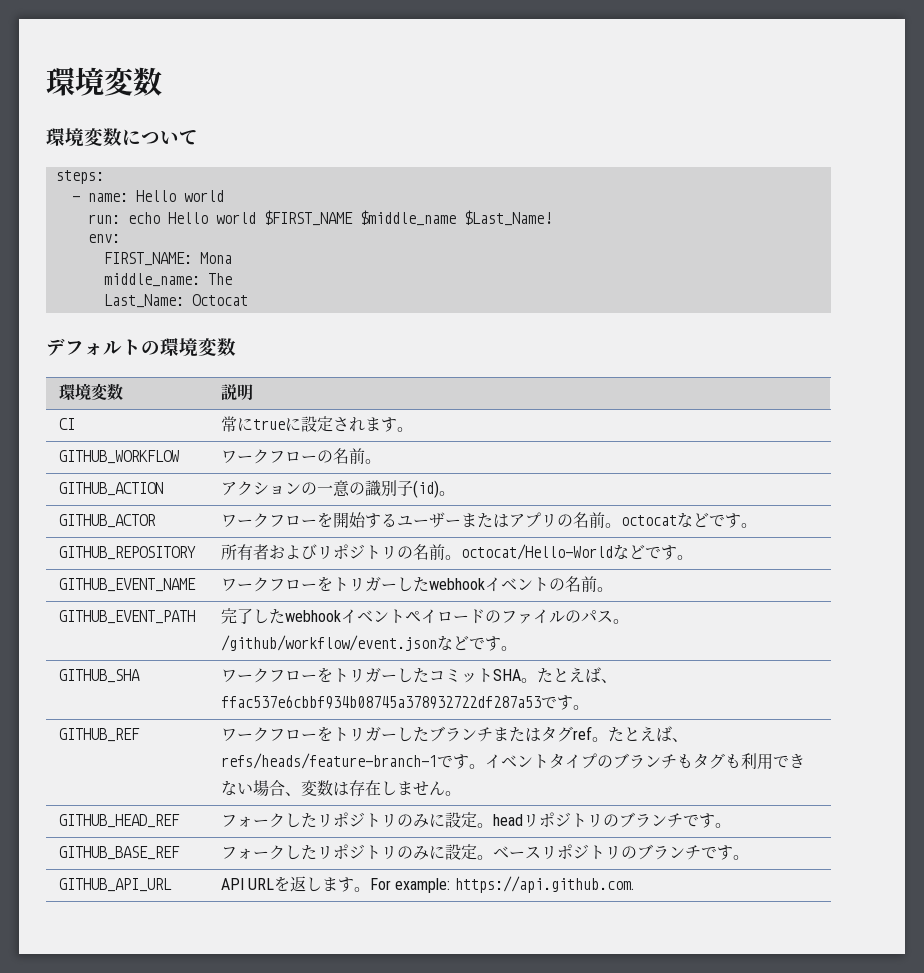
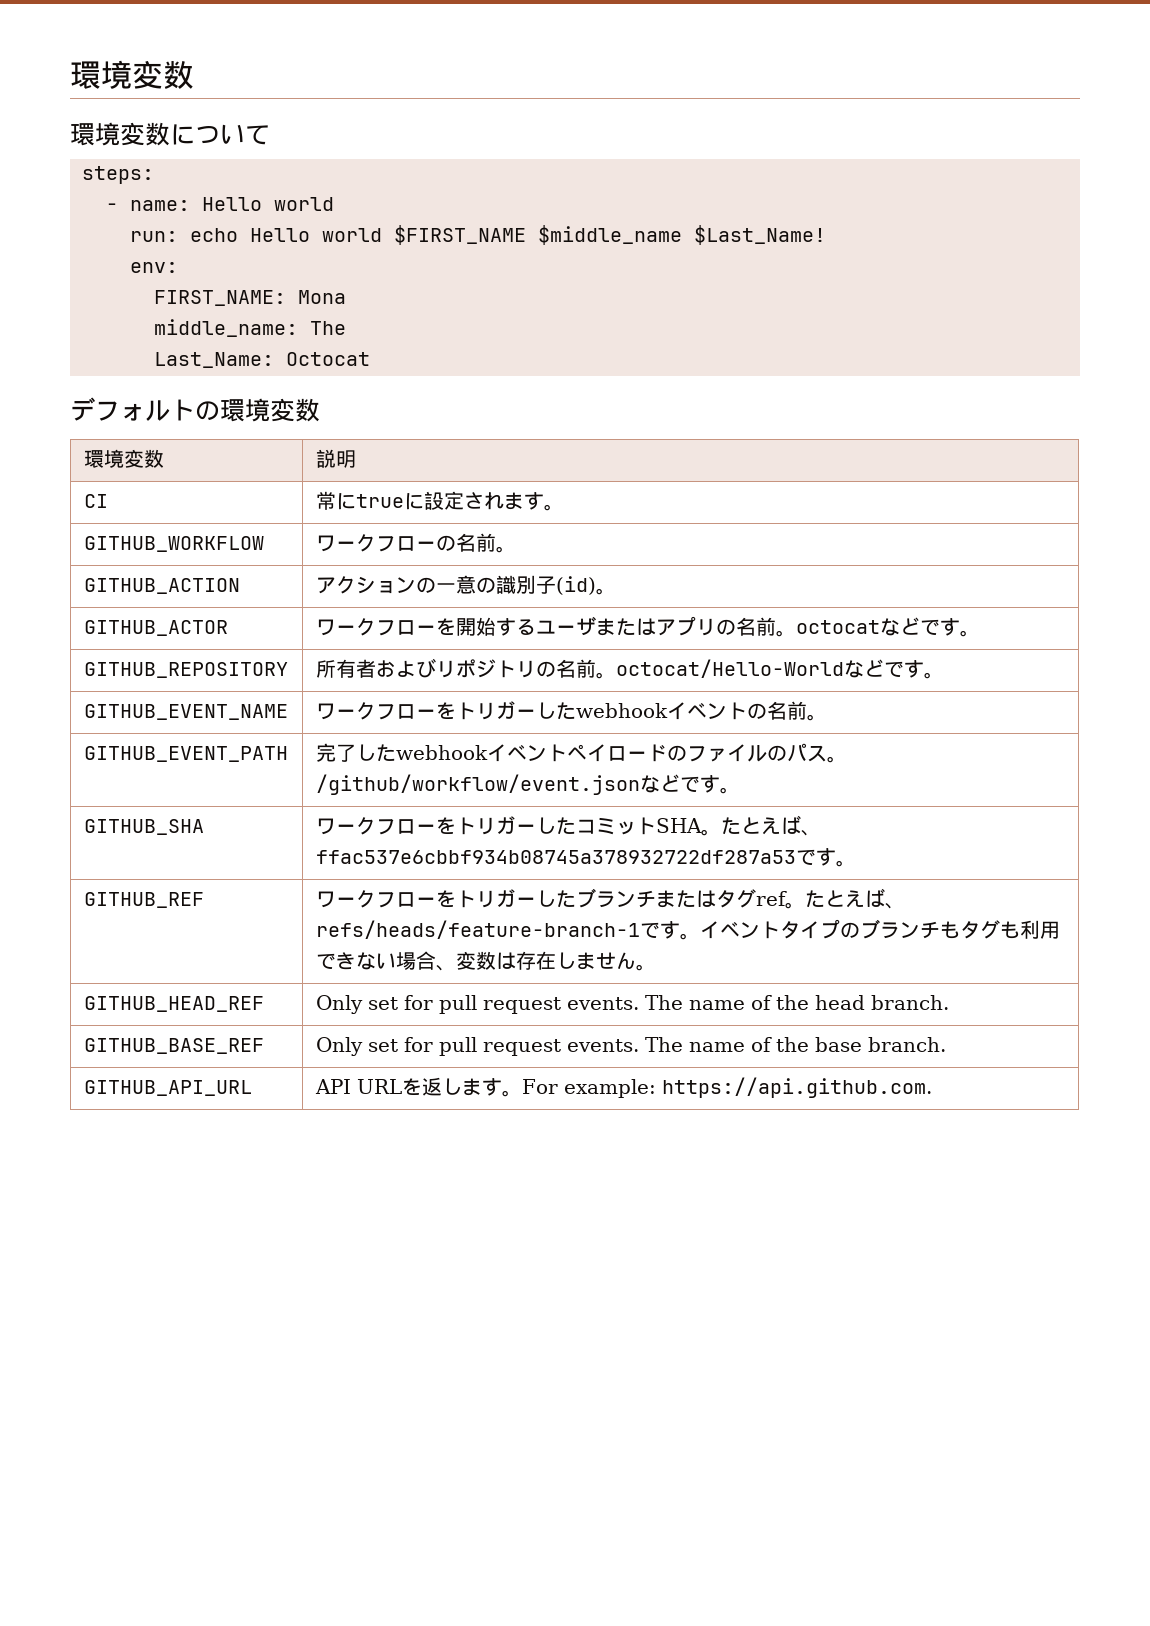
[444,519,461,526] ー -> (596, 626) none
[220,812,731,828] [58,846,180,860] [220,844,749,860] フォークしたリポジトリのみに設定。headリポジトリのブランチです。 // GITHUB_BASE_REF | フォークしたリポジトリのみに設定。ベースリポジトリのブランチです。 -> [315,995,949,1014] [83,1038,264,1054] [315,1037,946,1056] Only set for pull request events. The name of the head branch. // GITHUB_BASE_REF | Only set for pull request events. The name of the base branch.

